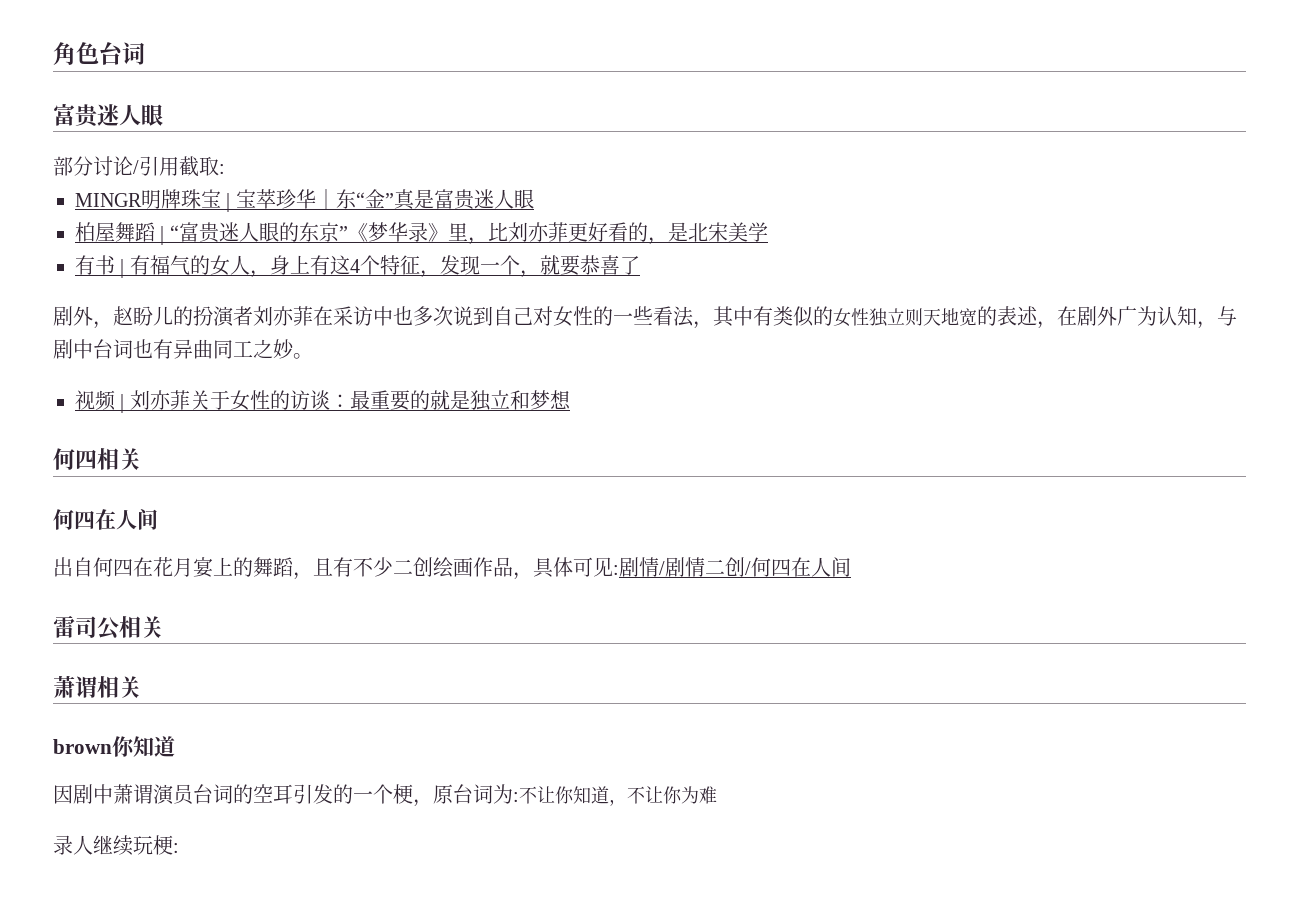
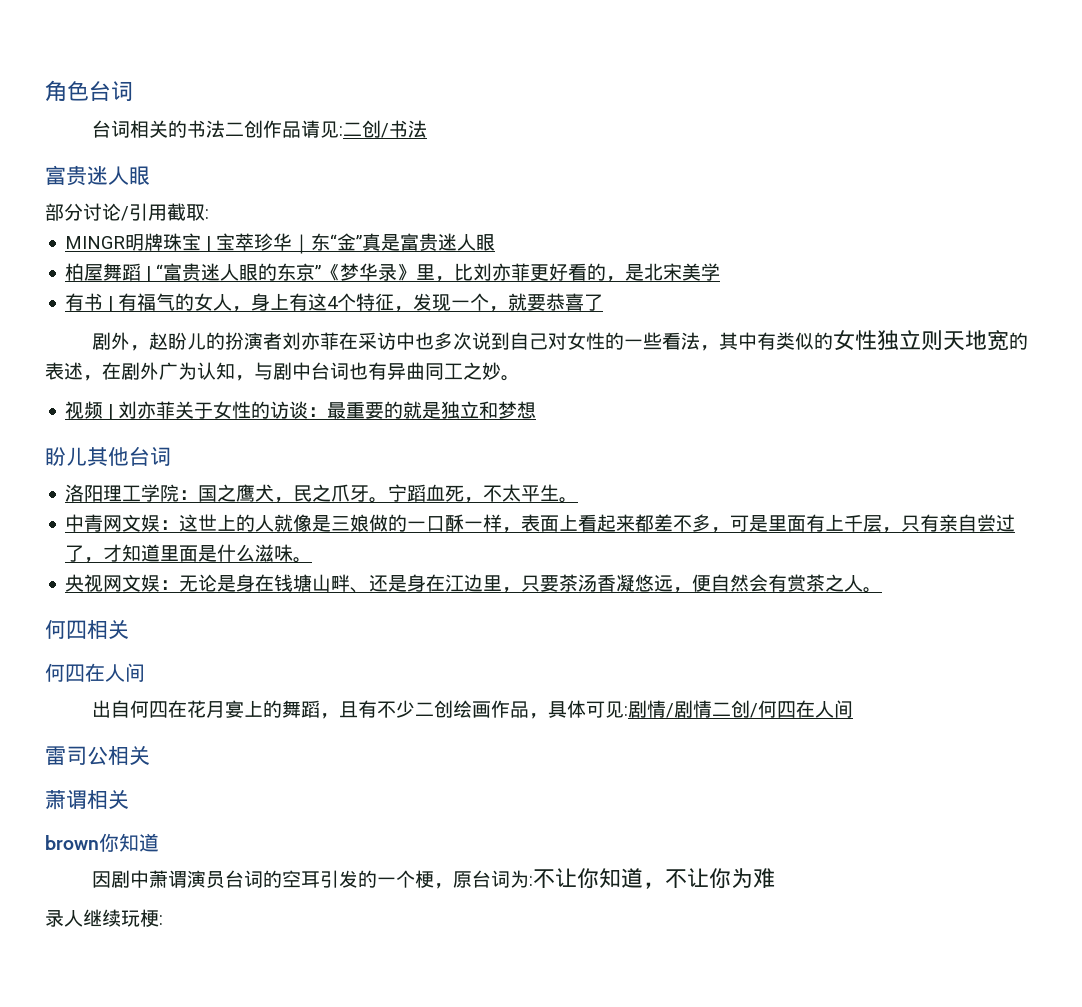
(145, 53) none -> [91,120,427,138] // 台词相关的书法二创作品请见:二创/书法
(571, 400) none -> [45,446,171,466] [65,484,579,503] [65,514,1016,533] [65,544,313,563] [65,574,883,593] // 盼儿其他台词 // 洛阳理工学院：国之鹰犬，民之爪牙。宁蹈血死，不太平生。 // 中青网文娱：这世上的人就像是三娘做的一口酥一样，表面上看起来都差不多，可是里面有上千层，只有亲自尝过了，才知道里面是什么滋味。 // 央视网文娱：无论是身在钱塘山畔、还是身在江边里，只要茶汤香凝悠远，便自然会有赏茶之人。

